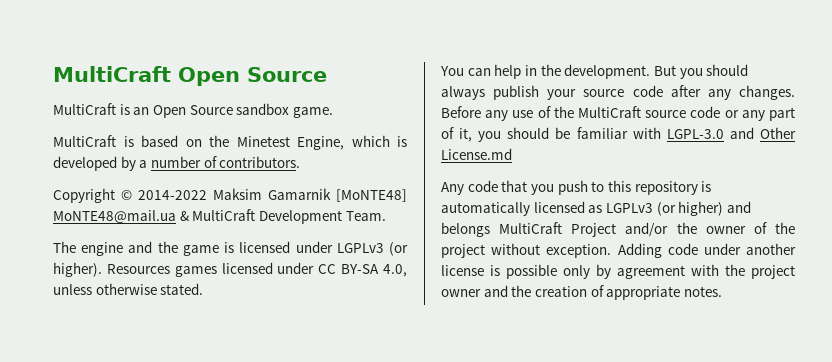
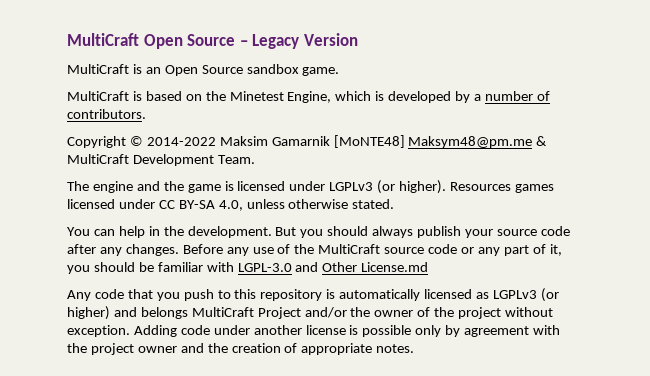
(327, 74) none -> [239,33,358,49] – Legacy Version
[53,210,176,223] MoNTE48@mail.ua -> [408,136,533,148] Maksym48@pm.me

